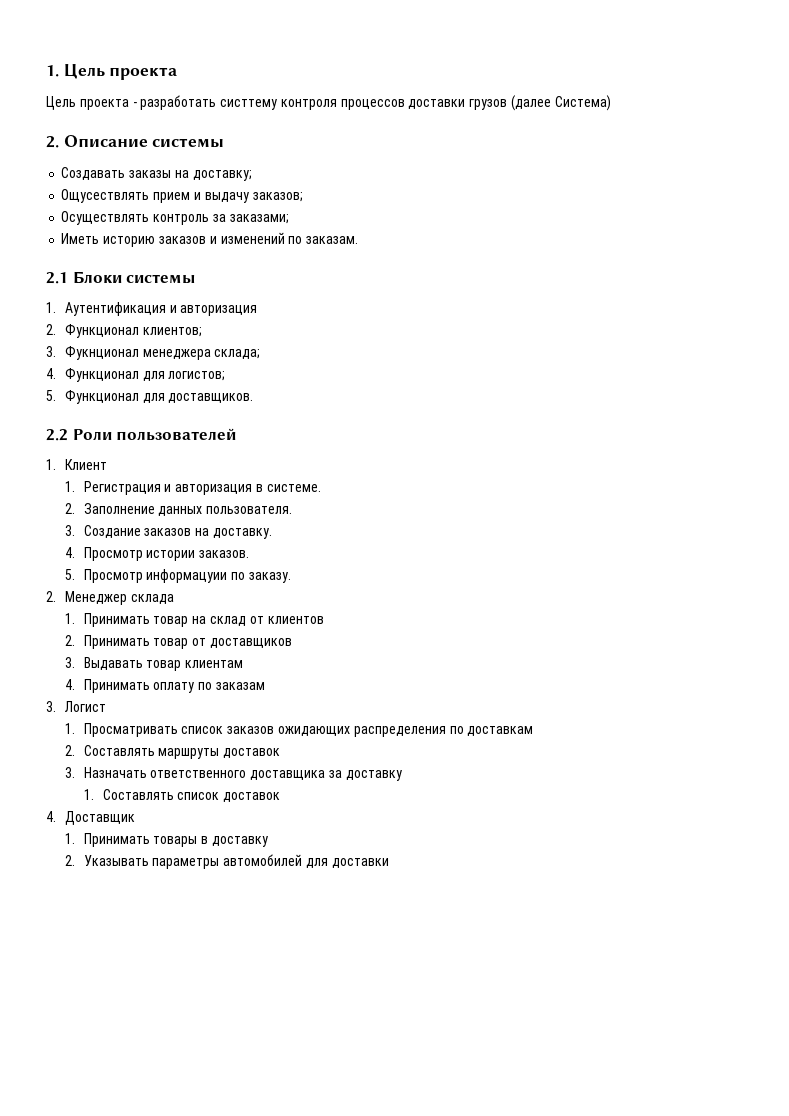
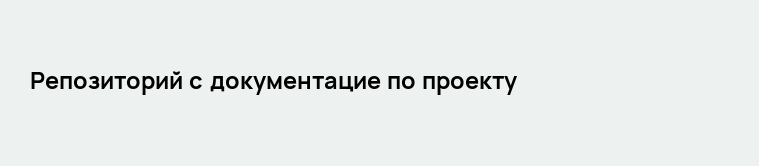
[46,64,178,80] [46,95,611,111] [46,135,225,148] [61,167,252,181] [61,189,303,203] [61,211,289,225] [61,232,359,247] [46,271,196,284] [46,302,258,316] [46,324,202,338] [46,346,261,360] [46,368,226,382] [46,390,254,404] [46,428,237,441] [46,459,107,470] [64,481,321,495] [64,503,293,516] [64,525,273,539] [64,547,250,561] [64,569,292,583] [46,591,174,605] [64,613,324,627] [64,635,293,649] [64,657,244,671] [64,679,266,693] [46,701,106,712] [64,723,534,737] [64,745,281,759] [64,767,402,781] [83,789,281,802] [46,811,135,825] [64,833,269,847] [64,854,389,869] 1. Цель проекта // Цель проекта - разработать систтему контроля процессов доставки грузов (далее Система) // 2. Описание системы // Создавать заказы на доставку; // Ощусествлять прием и выдачу заказов; // Осуществлять контроль за заказами; // Иметь историю заказов и изменений по заказам. // 2.1 Блоки системы // 1. Аутентификация и авторизация // 2. Функционал клиентов; // 3. Фукнционал менеджера склада; // 4. Функционал для логистов; // 5. Функционал для доставщиков. // 2.2 Роли пользователей // 1. Клиент // 1. Регистрация и авторизация в системе. // 2. Заполнение данных пользователя. // 3. Создание заказов на доставку. // 4. Просмотр истории заказов. // 5. Просмотр информацуии по заказу. // 2. Менеджер склада // 1. Принимать товар на склад от клиентов // 2. Принимать товар от доставщиков // 3. Выдавать товар клиентам // 4. Принимать оплату по заказам // 3. Логист // 1. Просматривать список заказов ожидающих распределения по доставкам // 2. Составлять маршруты доставок // 3. Назначать ответственного доставщика за доставку // 1. Составлять список доставок // 4. Доставщик // 1. Принимать товары в доставку // 2. Указывать параметры автомобилей для доставки -> [30,71,519,95] Репозиторий с документацие по проекту

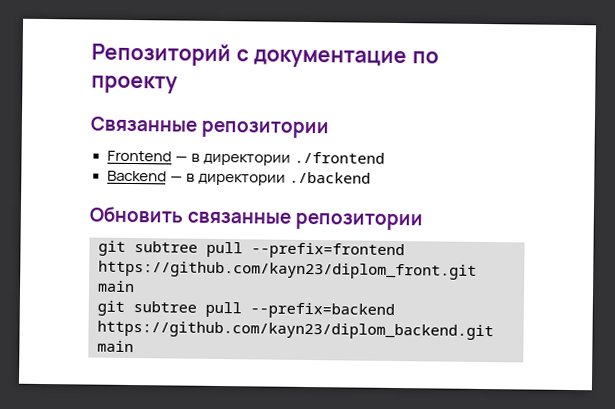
(519, 85) none -> [90,116,330,139] [106,150,385,166] [106,170,371,186] [89,206,424,231] [98,240,405,260] [98,260,477,280] [97,280,135,293] [97,300,395,319] [97,320,494,341] [97,340,134,353] // Связанные репозитории // Frontend — в директории ./frontend // Backend — в директории ./backend // Обновить связанные репозитории // git subtree pull --prefix=frontend https://github.com/kayn23/diplom_front.git main // git subtree pull --prefix=backend https://github.com/kayn23/diplom_backend.git main

